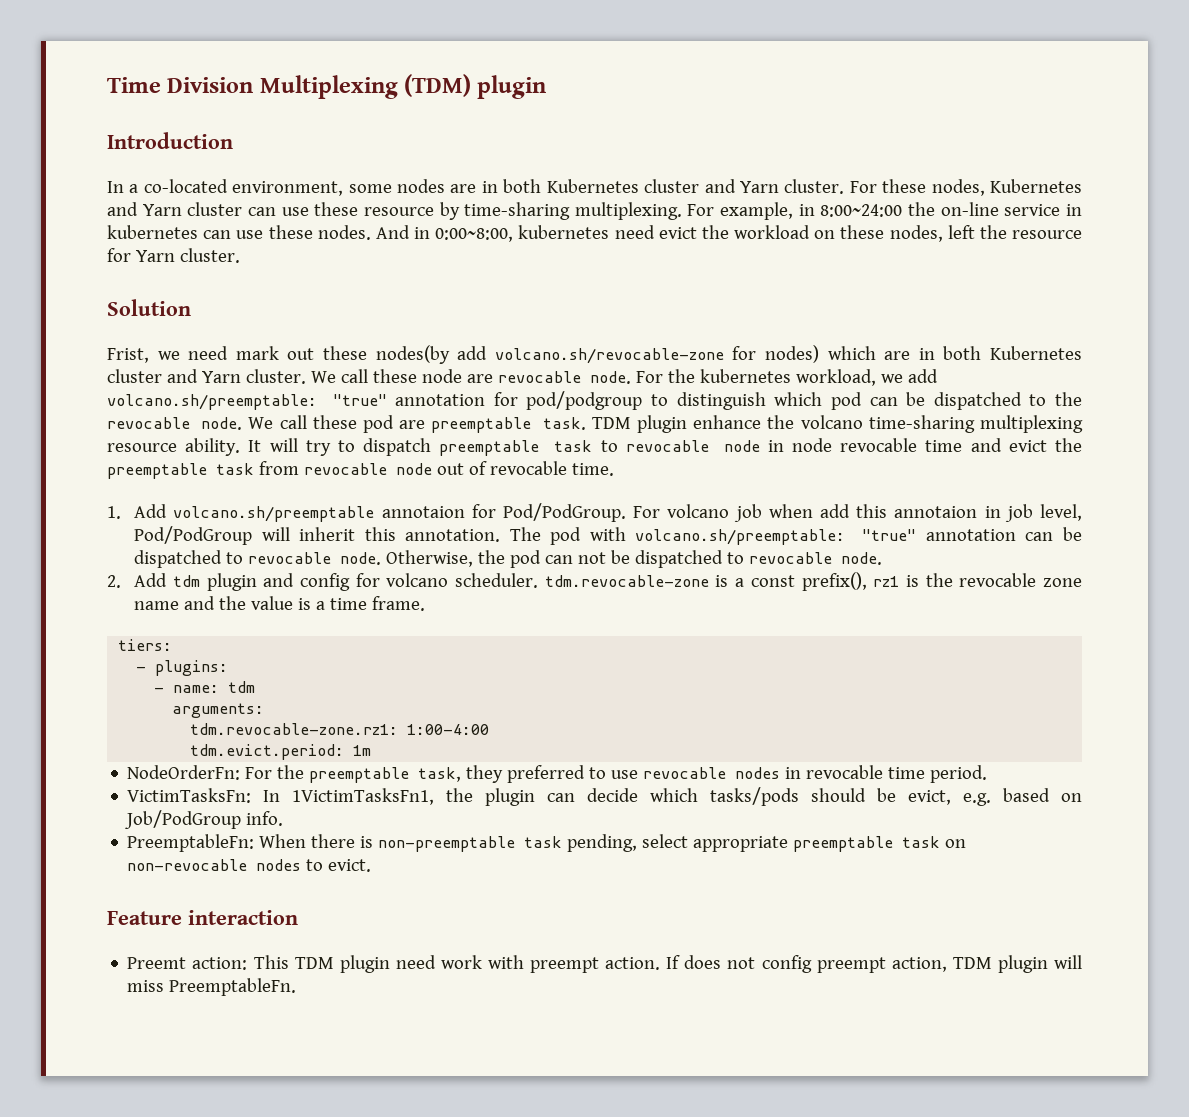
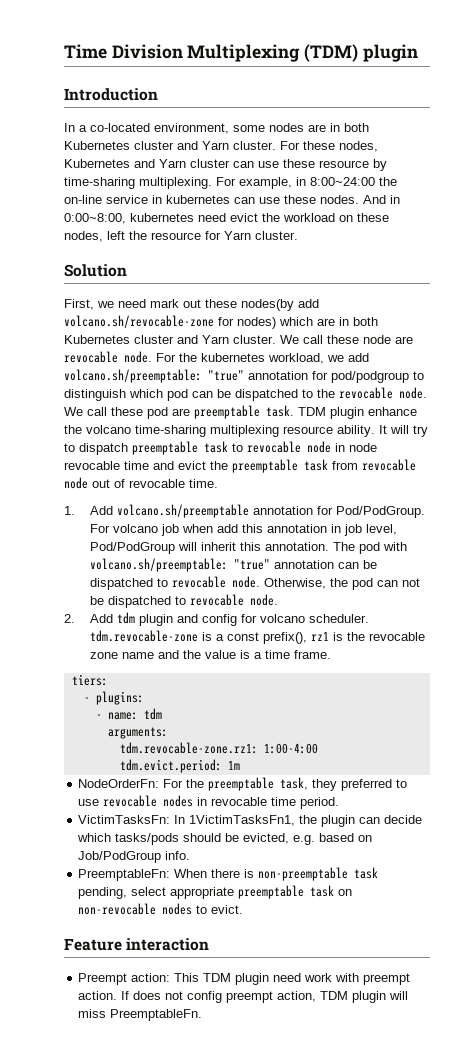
[107,348,149,363] Frist, -> [64,299,94,310] First,
[381,506,465,518] annotaion -> [252,506,313,515] annotation
[894,506,978,518] annotaion -> [266,524,327,533] annotation
[908,790,952,805] evict, -> [243,833,290,844] evicted,
[127,957,187,969] Preemt -> [78,973,128,985] Preempt

